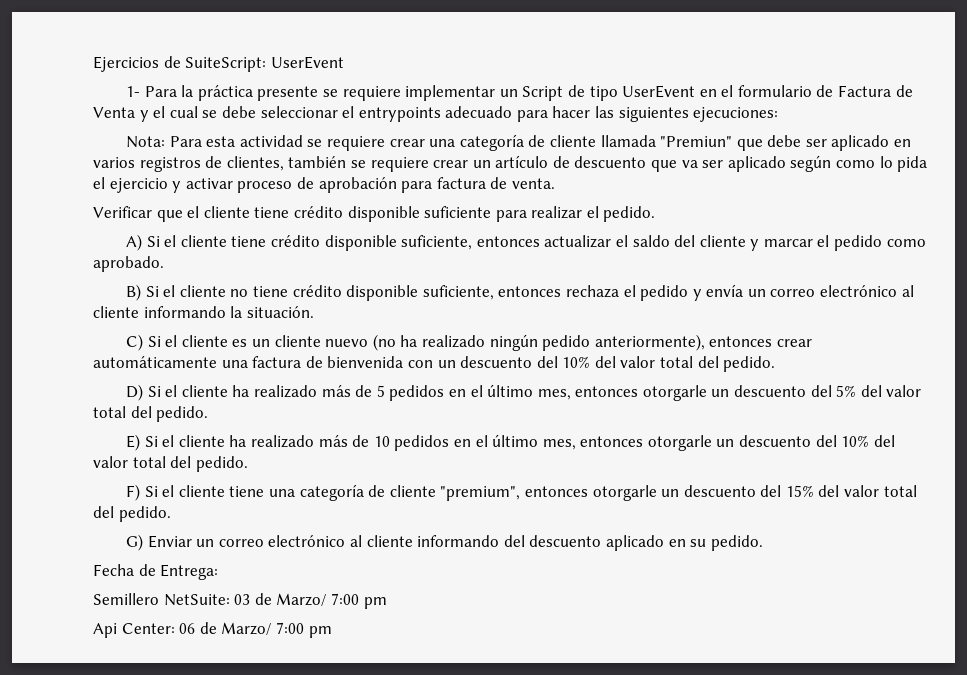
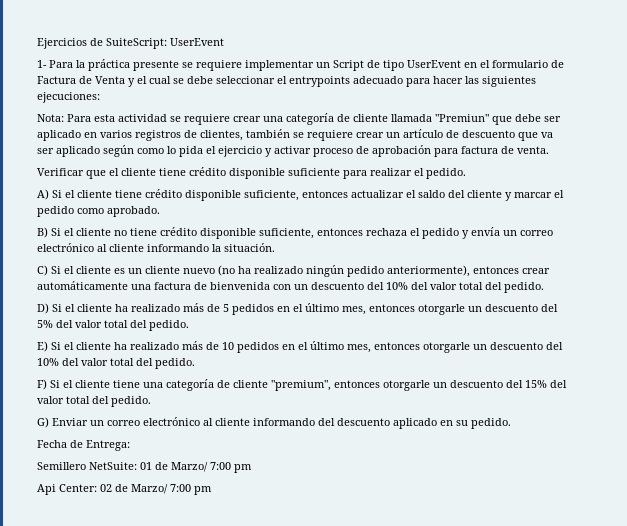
[234,594,251,605] 03 -> [140,462,152,470] 01
[179,623,196,634] 06 -> [100,484,112,492] 02

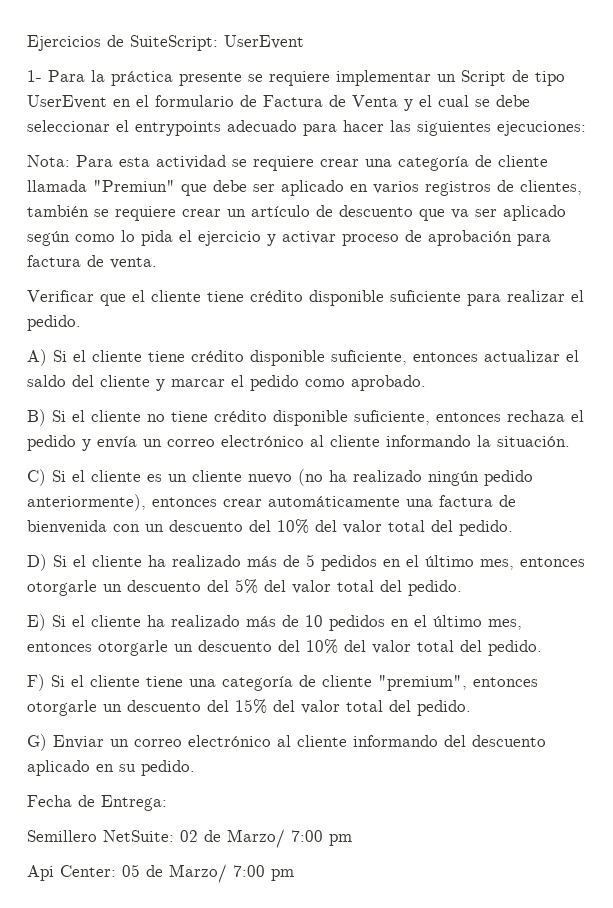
[140,462,152,470] 01 -> [180,830,198,842] 02
[100,484,112,492] 02 -> [122,864,140,877] 05

